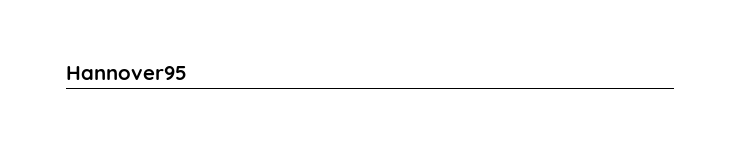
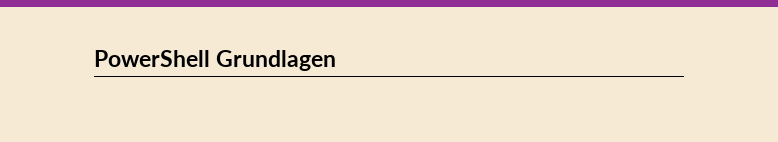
[66,66,187,80] Hannover95 -> [94,50,337,71] PowerShell Grundlagen

